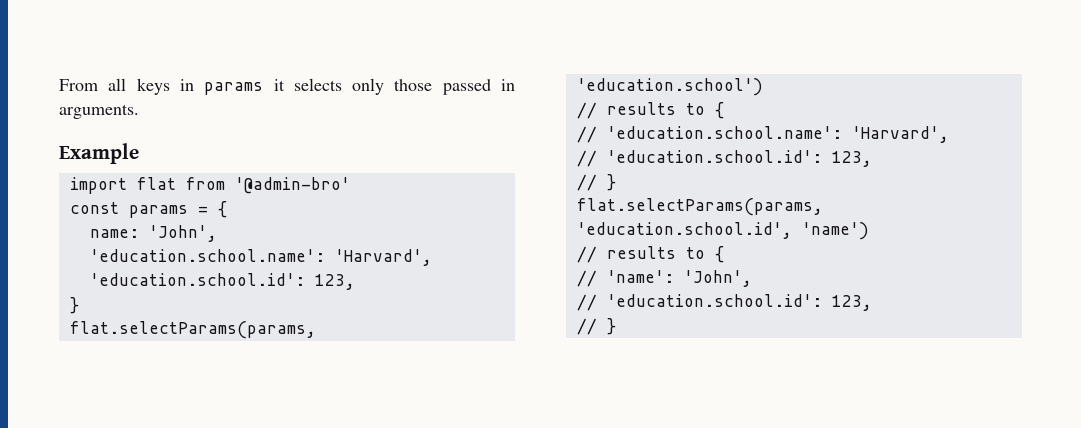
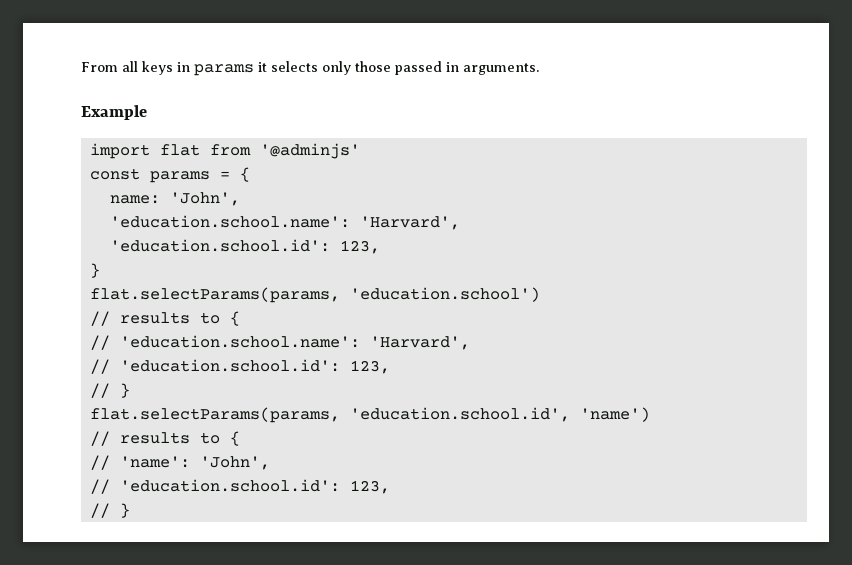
[234,177,350,194] '@admin-bro' -> [259,143,360,159] '@adminjs'

